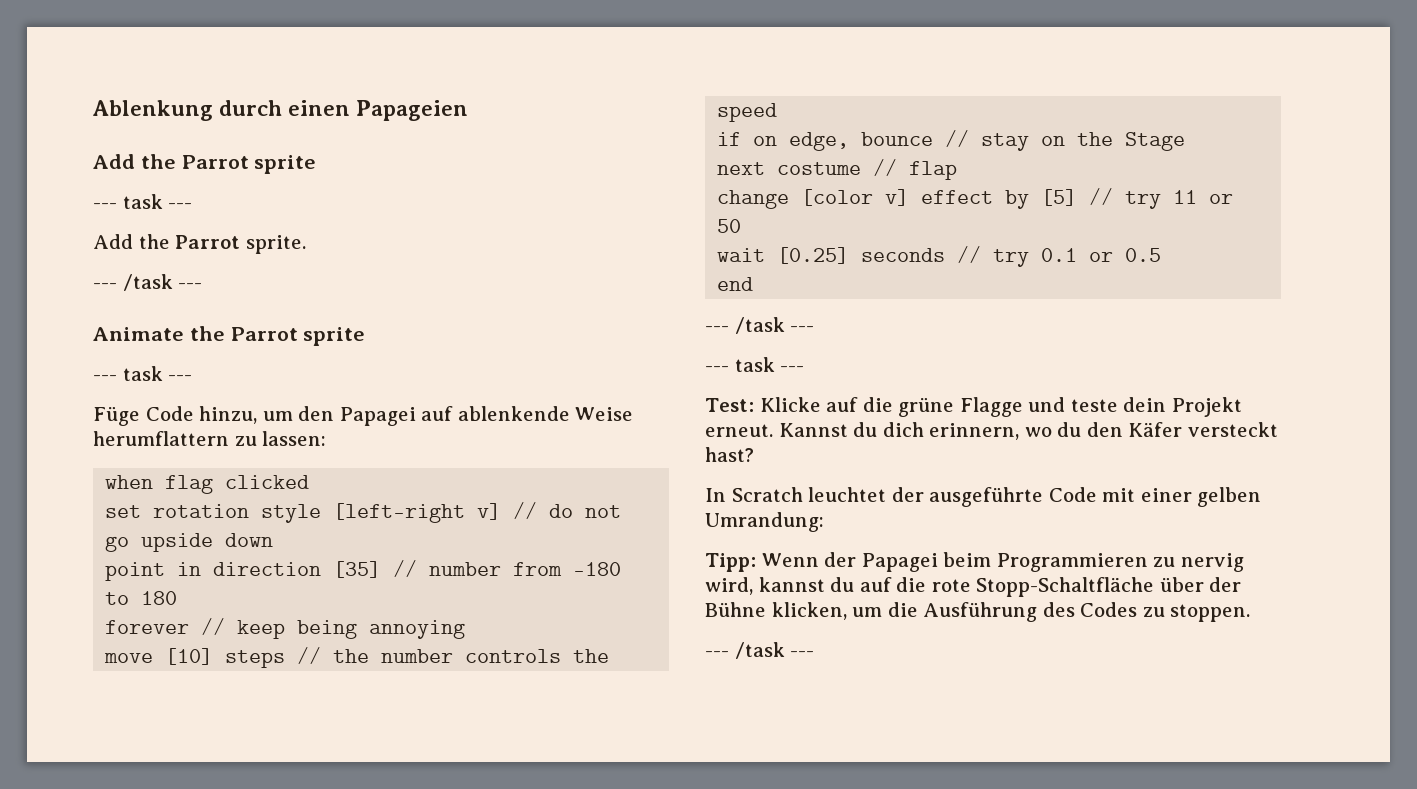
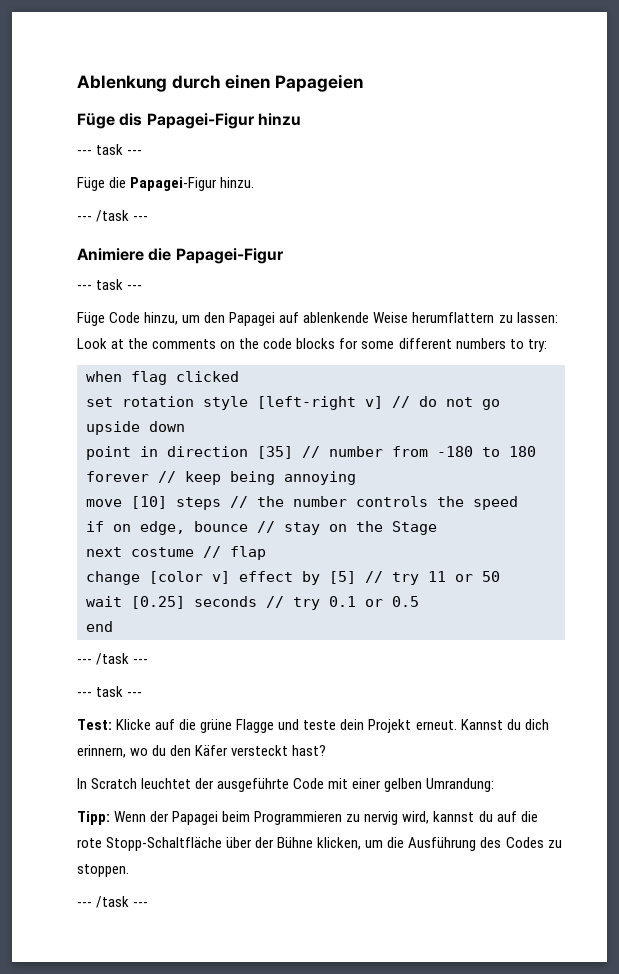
[93,154,317,174] [93,194,193,209] [93,234,306,254] [93,274,203,291] [93,326,366,346] Add the Parrot sprite // --- task --- // Add the Parrot sprite. // --- /task --- // Animate the Parrot sprite -> [77,113,301,129] [77,144,143,155] [77,177,255,191] [77,210,149,222] [77,248,284,264] Füge dis Papagei-Figur hinzu // --- task --- // Füge die Papagei-Figur hinzu. // --- /task --- // Animiere die Papagei-Figur
(327, 438) none -> [77,338,547,352] Look at the comments on the code blocks for some different numbers to try:

